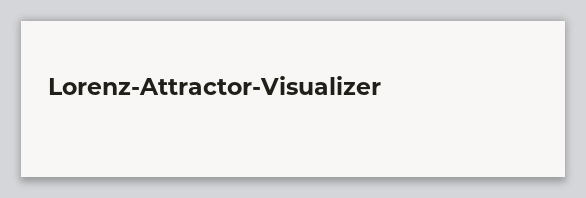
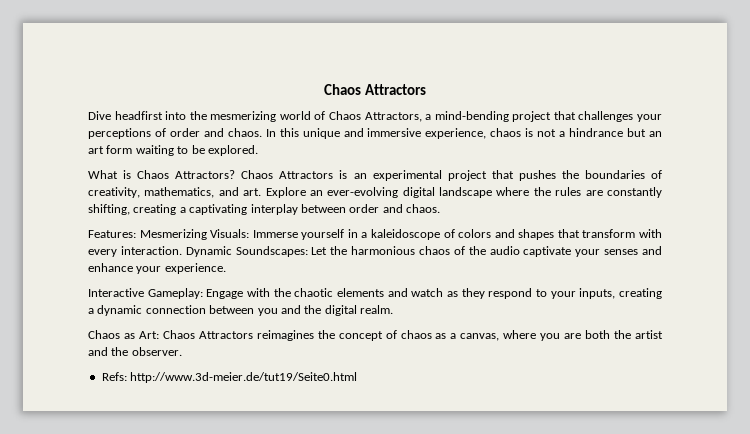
[48,76,381,95] Lorenz-Attractor-Visualizer -> [324,84,426,95] [88,111,662,122] [88,128,662,139] [88,145,258,156] [88,170,662,181] [88,187,662,198] [88,204,440,215] [88,229,662,240] [88,246,662,257] [88,263,226,274] [88,288,663,299] [88,305,393,316] [88,330,664,341] [88,347,182,356] [101,372,358,383] Chaos Attractors // Dive headfirst into the mesmerizing world of Chaos Attractors, a mind-bending project that challenges your perceptions of order and chaos. In this unique and immersive experience, chaos is not a hindrance but an art form waiting to be explored. // What is Chaos Attractors? Chaos Attractors is an experimental project that pushes the boundaries of creativity, mathematics, and art. Explore an ever-evolving digital landscape where the rules are constantly shifting, creating a captivating interplay between order and chaos. // Features: Mesmerizing Visuals: Immerse yourself in a kaleidoscope of colors and shapes that transform with every interaction. Dynamic Soundscapes: Let the harmonious chaos of the audio captivate your senses and enhance your experience. // Interactive Gameplay: Engage with the chaotic elements and watch as they respond to your inputs, creating a dynamic connection between you and the digital realm. // Chaos as Art: Chaos Attractors reimagines the concept of chaos as a canvas, where you are both the artist and the observer. // Refs: http://www.3d-meier.de/tut19/Seite0.html

